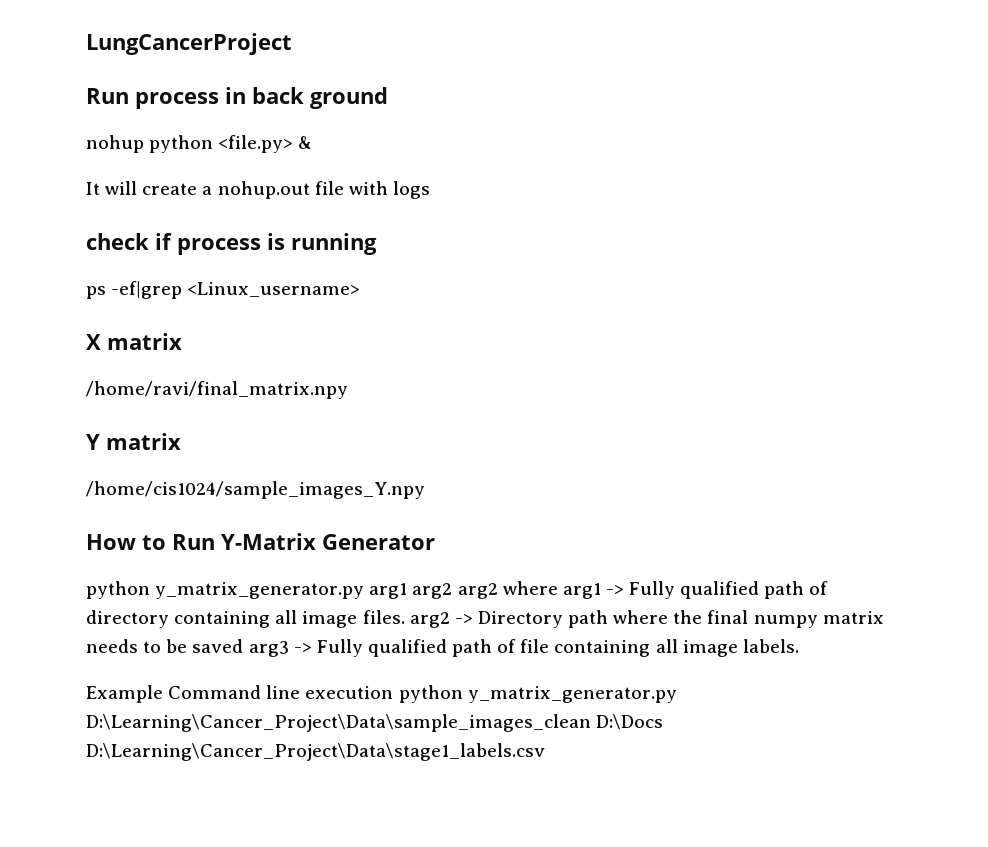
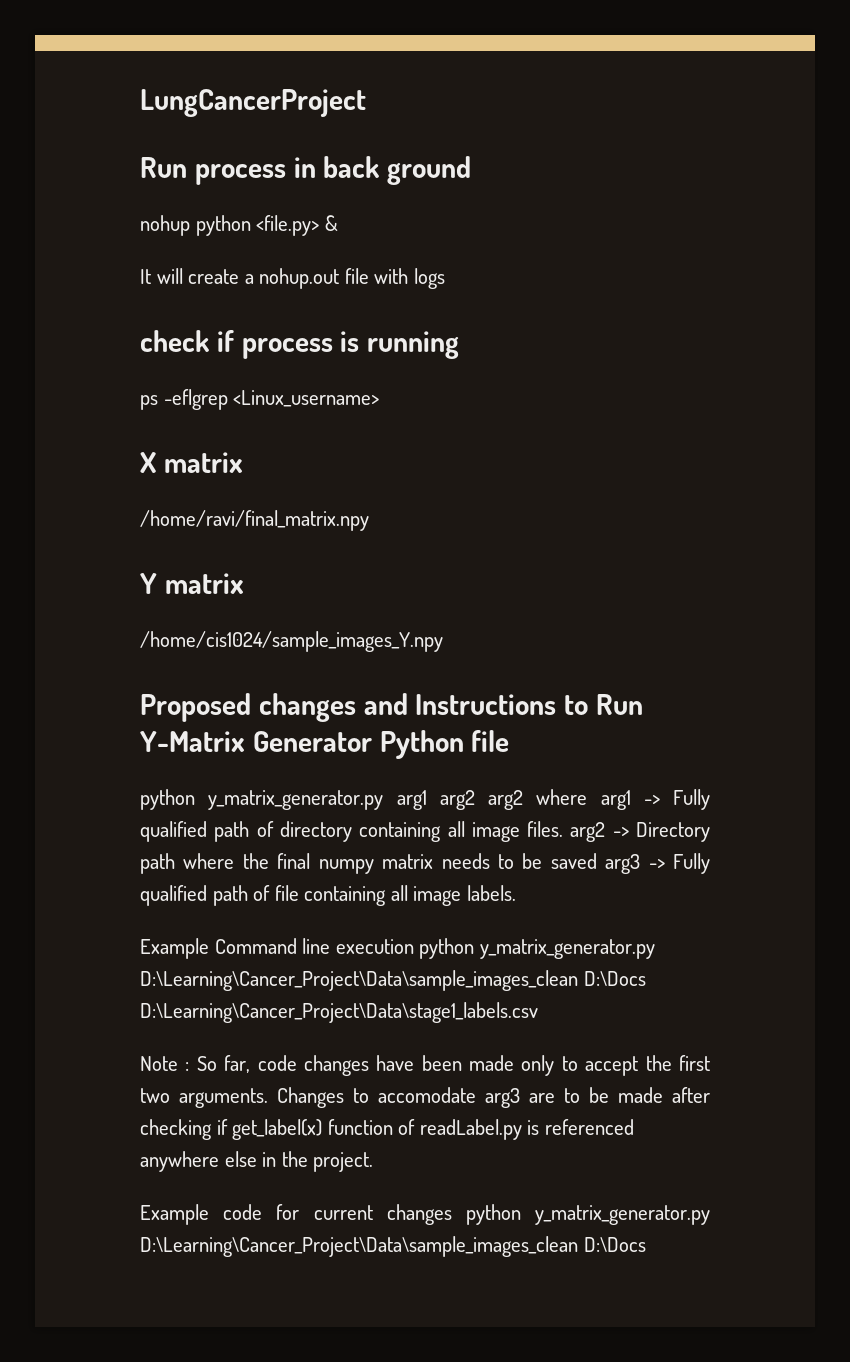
[86,534,136,550] How -> [140,693,557,722] Proposed changes and Instructions
(435, 542) none -> [379,730,510,759] Python file
(545, 752) none -> [140,1055,711,1076] [140,1087,710,1108] [140,1119,634,1140] [140,1151,374,1172] [140,1204,711,1225] [140,1236,646,1257] // Note : So far, code changes have been made only to accept the first two arguments. Changes to accomodate arg3 are to be made after checking if get_label(x) function of readLabel.py is referenced anywhere else in the project. // Example code for current changes python y_matrix_generator.py D:\Learning\Cancer_Project\Data\sample_images_clean D:\Docs

